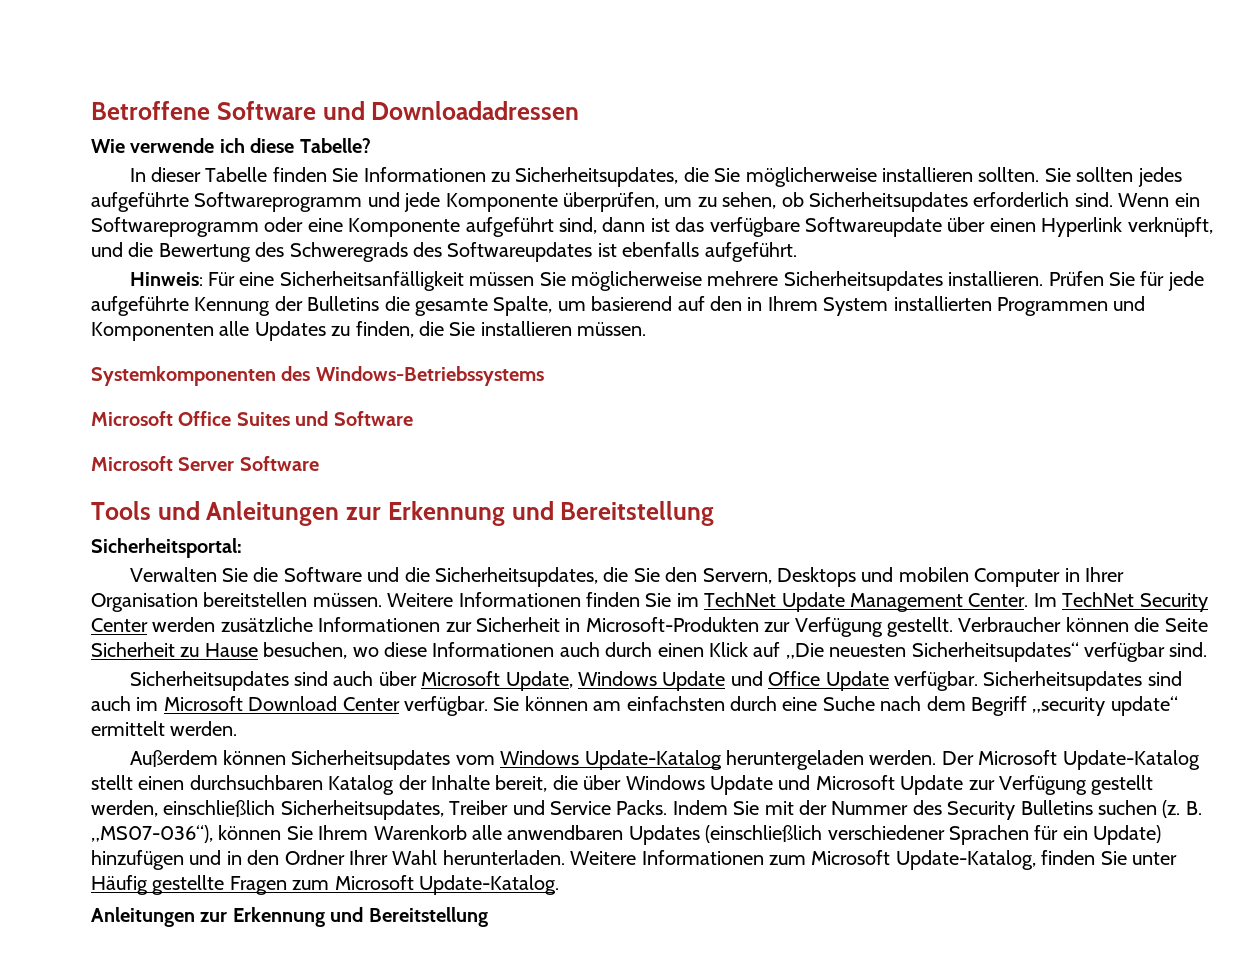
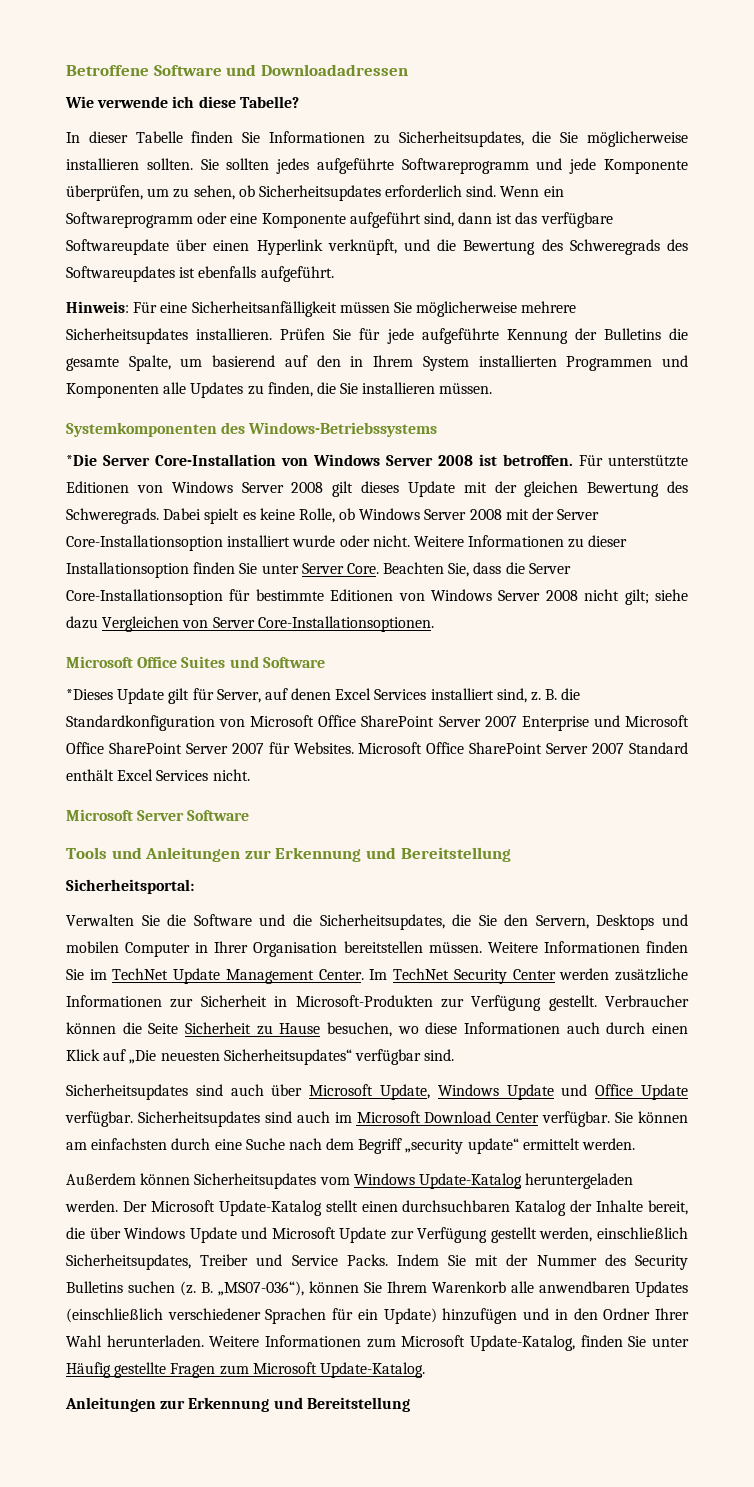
(544, 376) none -> [66,454,688,467] [66,481,688,497] [66,508,600,524] [66,535,628,551] [66,562,571,578] [66,589,688,605] [66,616,434,632] // *Die Server Core-Installation von Windows Server 2008 ist betroffen. Für unterstützte Editionen von Windows Server 2008 gilt dieses Update mit der gleichen Bewertung des Schweregrads. Dabei spielt es keine Rolle, ob Windows Server 2008 mit der Server Core-Installationsoption installiert wurde oder nicht. Weitere Informationen zu dieser Installationsoption finden Sie unter Server Core. Beachten Sie, dass die Server Core-Installationsoption für bestimmte Editionen von Windows Server 2008 nicht gilt; siehe dazu Vergleichen von Server Core-Installationsoptionen.
(413, 418) none -> [66,688,581,704] [66,715,690,731] [66,742,688,754] [66,769,250,781] // *Dieses Update gilt für Server, auf denen Excel Services installiert sind, z. B. die Standardkonfiguration von Microsoft Office SharePoint Server 2007 Enterprise und Microsoft Office SharePoint Server 2007 für Websites. Microsoft Office SharePoint Server 2007 Standard enthält Excel Services nicht.

